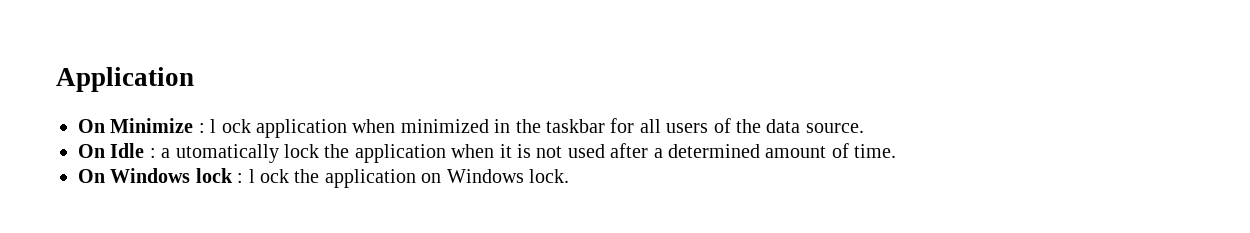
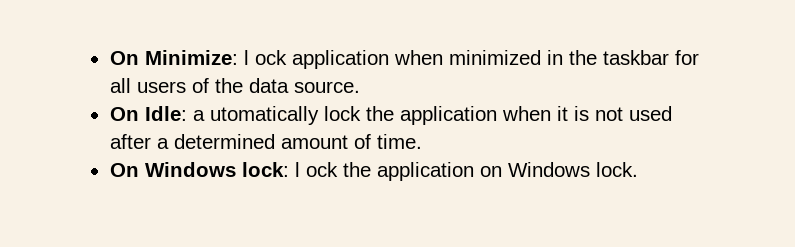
[56,67,194,92] [78,118,205,133] Application // On Minimize : -> [109,50,238,65] On Minimize:
[110,143,156,158] Idle : -> [144,106,187,121] Idle:
[195,168,244,183] lock : -> [241,162,289,177] lock:

